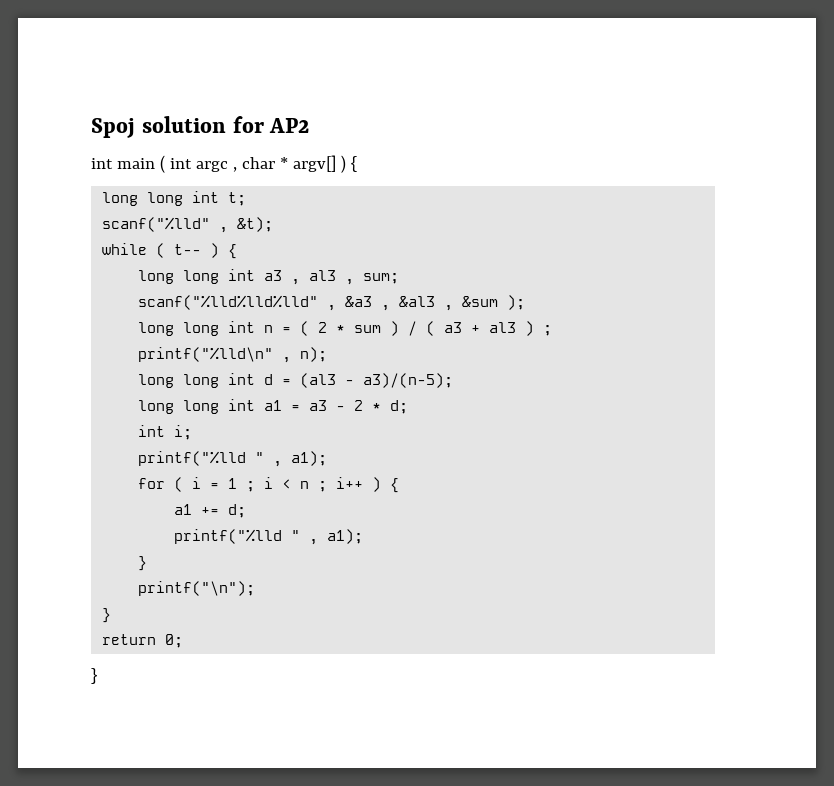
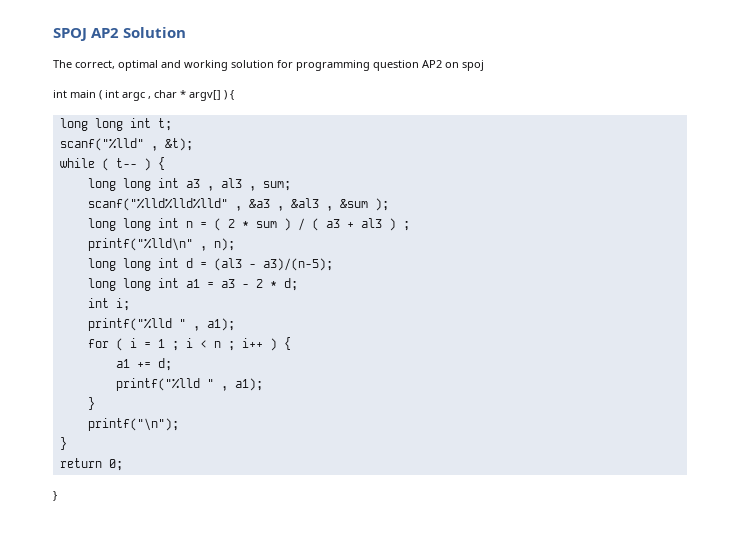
[91,116,310,138] Spoj solution for AP2 -> [53,27,187,41] [53,60,484,71] SPOJ AP2 Solution // The correct, optimal and working solution for programming question AP2 on spoj

